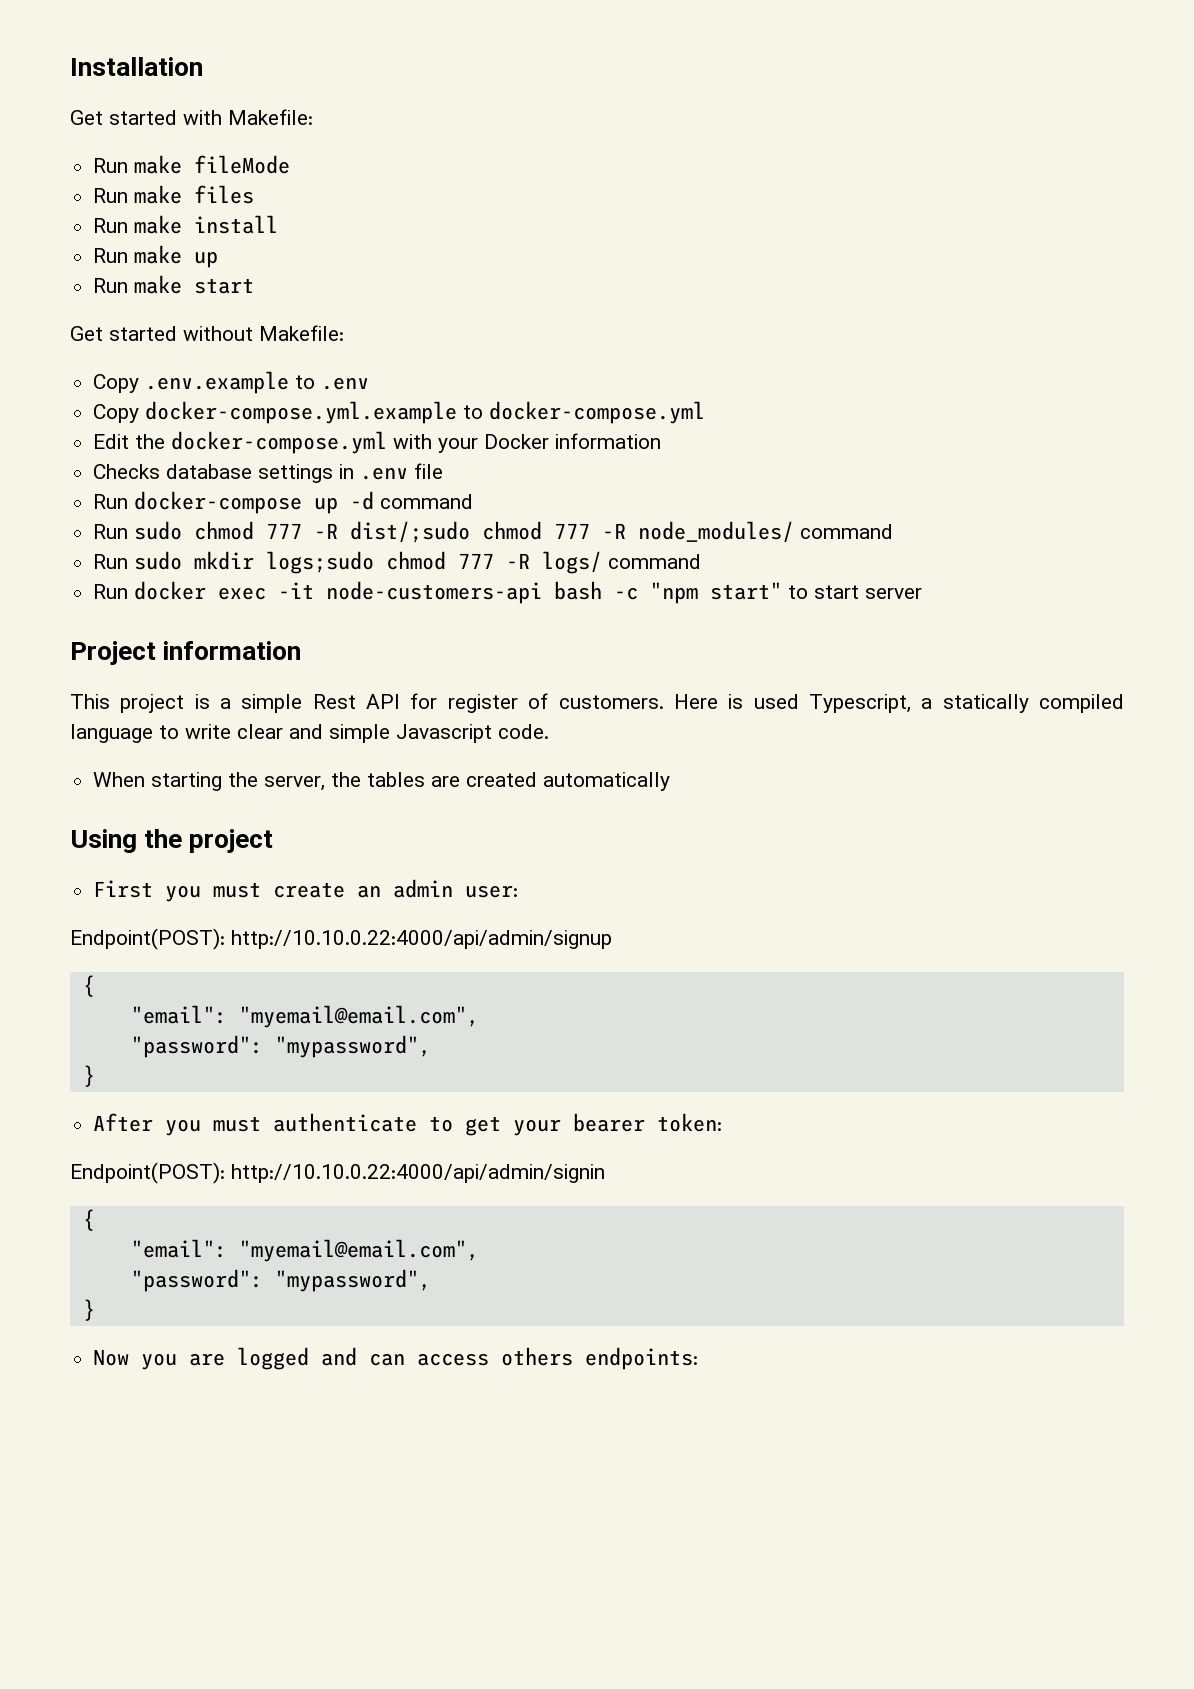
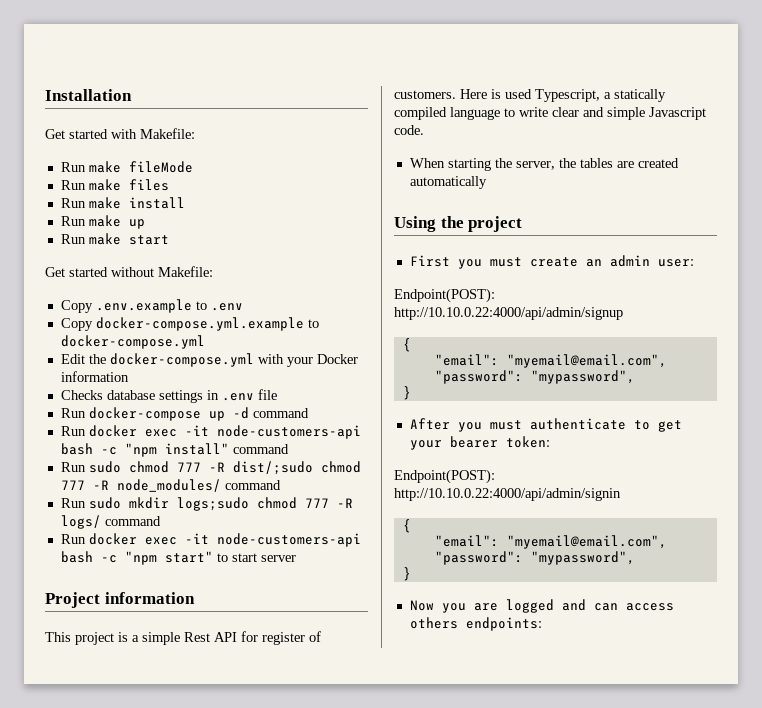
(474, 501) none -> [60,425,361,439] [60,443,289,457] // Run docker exec -it node-customers-api bash -c "npm install" command

